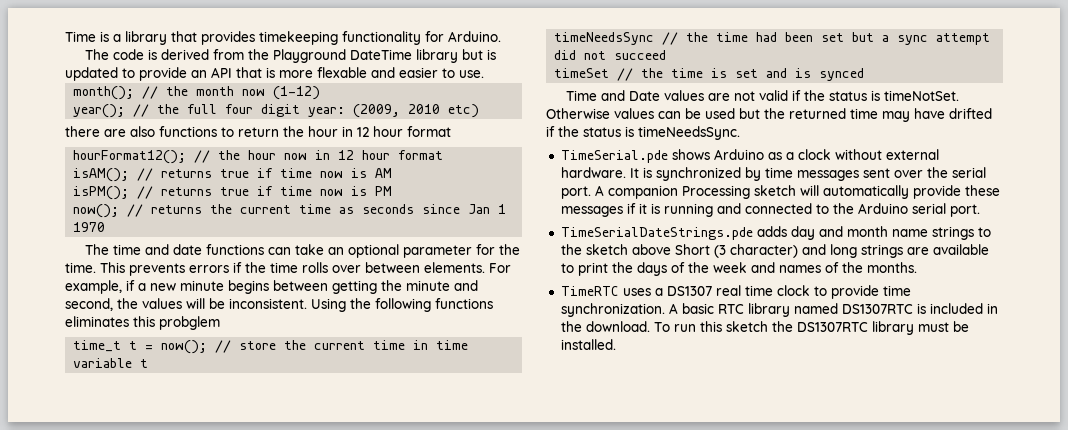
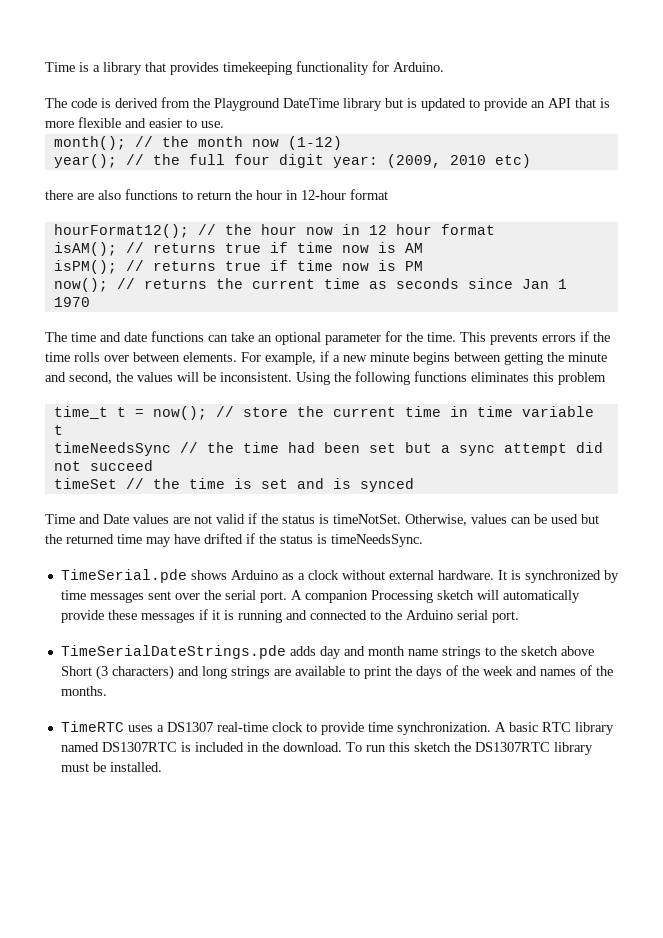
[317,67,367,78] flexable -> [78,117,121,128] flexible
[357,126,403,137] 12 hour -> [301,190,346,200] 12-hour
[159,316,220,330] probglem -> [558,372,606,385] problem
[546,108,610,119] Otherwise -> [405,514,467,526] Otherwise,
[729,244,798,258] character) -> [111,665,174,680] characters)
[715,285,773,296] real time -> [216,722,268,732] real-time

